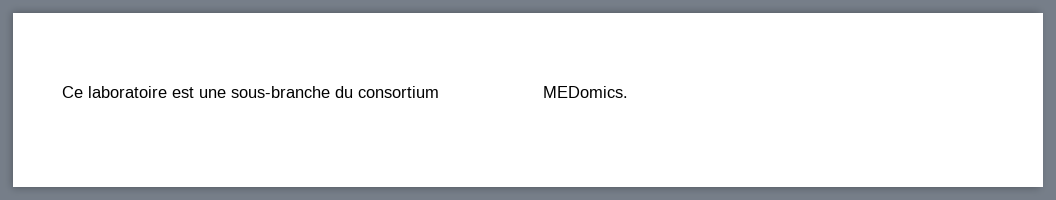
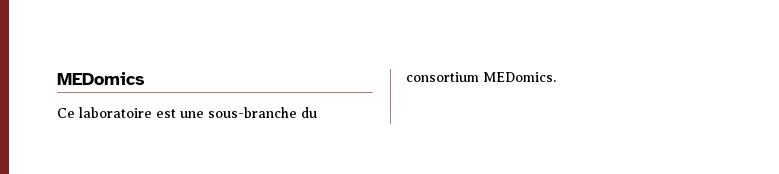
(62, 92) none -> [57,72,145,85] MEDomics //

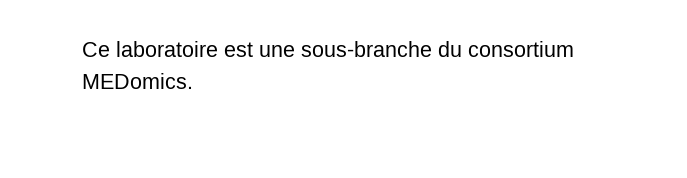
[57,72,145,85] MEDomics // -> (82, 49) none

